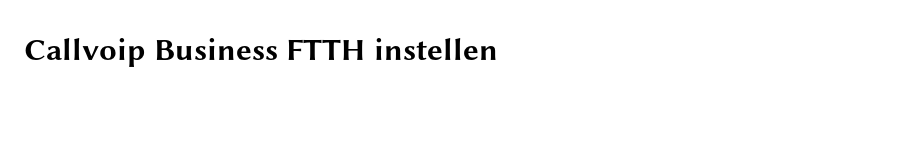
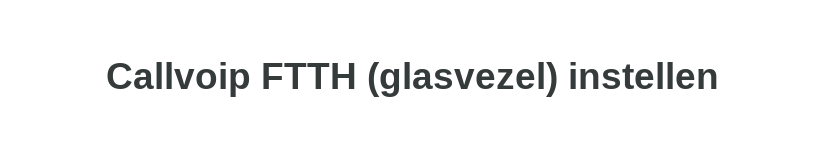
[153,38,366,60] Business FTTH -> [261,62,558,97] FTTH (glasvezel)

